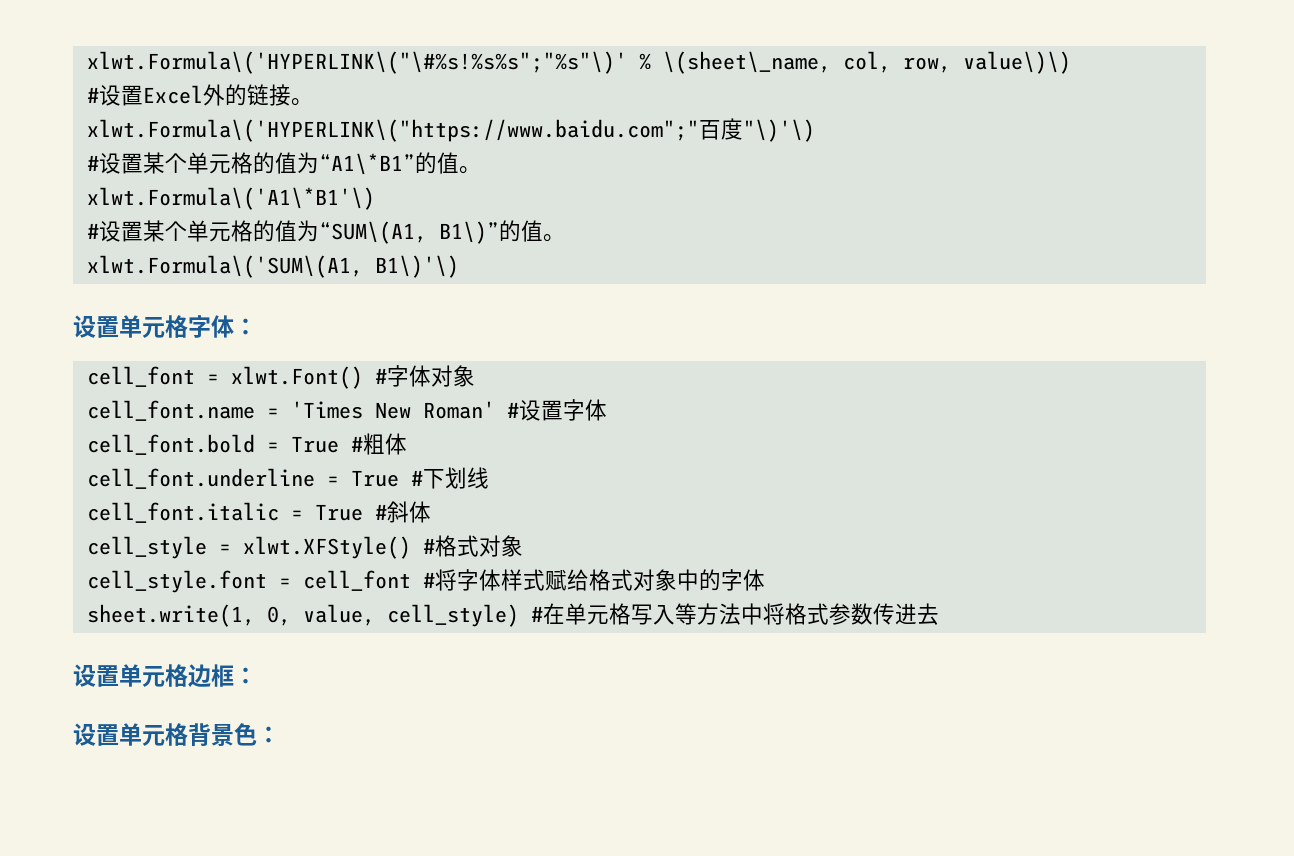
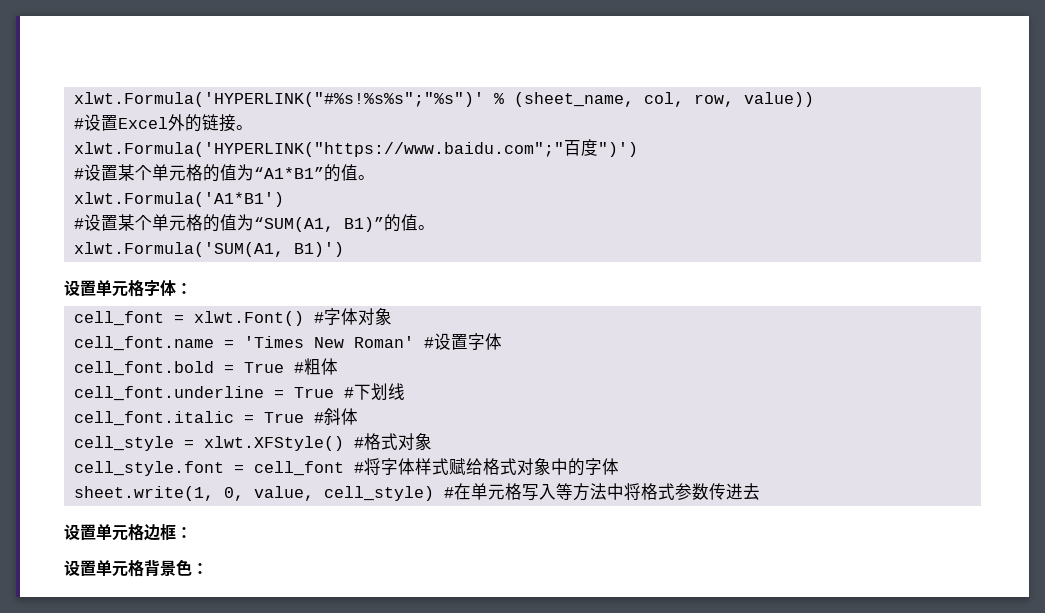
[86,51,831,74] xlwt.Formula\('HYPERLINK\("\#%s!%s%s";"%s"\)' % \(sheet\_name, -> [73,92,634,107] xlwt.Formula('HYPERLINK("#%s!%s%s";"%s")' % (sheet_name,
[962,51,1071,74] value\)\) -> [743,92,814,107] value))
[86,118,815,142] [86,152,481,175] [86,187,375,210] [86,220,565,244] [86,255,459,278] xlwt.Formula\('HYPERLINK\("https://www.baidu.com";"百度"\)'\) // #设置某个单元格的值为“A1\*B1”的值。 // xlwt.Formula\('A1\*B1'\) // #设置某个单元格的值为“SUM\(A1, B1\)”的值。 // xlwt.Formula\('SUM\(A1, B1\)'\) -> [73,139,638,157] [73,164,375,182] [73,192,284,207] [73,214,435,232] [73,242,344,257] xlwt.Formula('HYPERLINK("https://www.baidu.com";"百度")') // #设置某个单元格的值为“A1*B1”的值。 // xlwt.Formula('A1*B1') // #设置某个单元格的值为“SUM(A1, B1)”的值。 // xlwt.Formula('SUM(A1, B1)')

